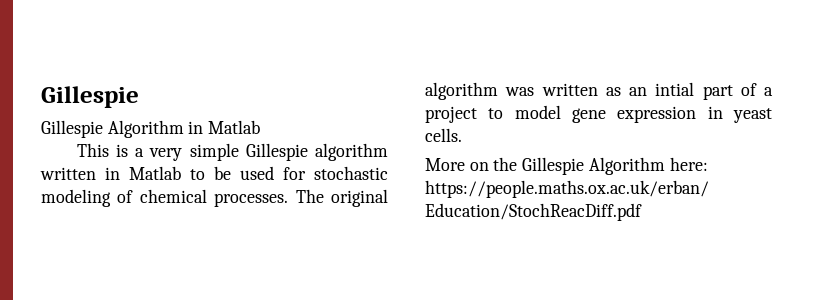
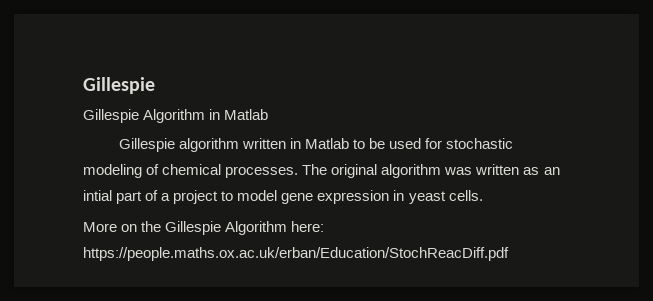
[76,143,239,161] This is a very simple -> (269, 114) none

